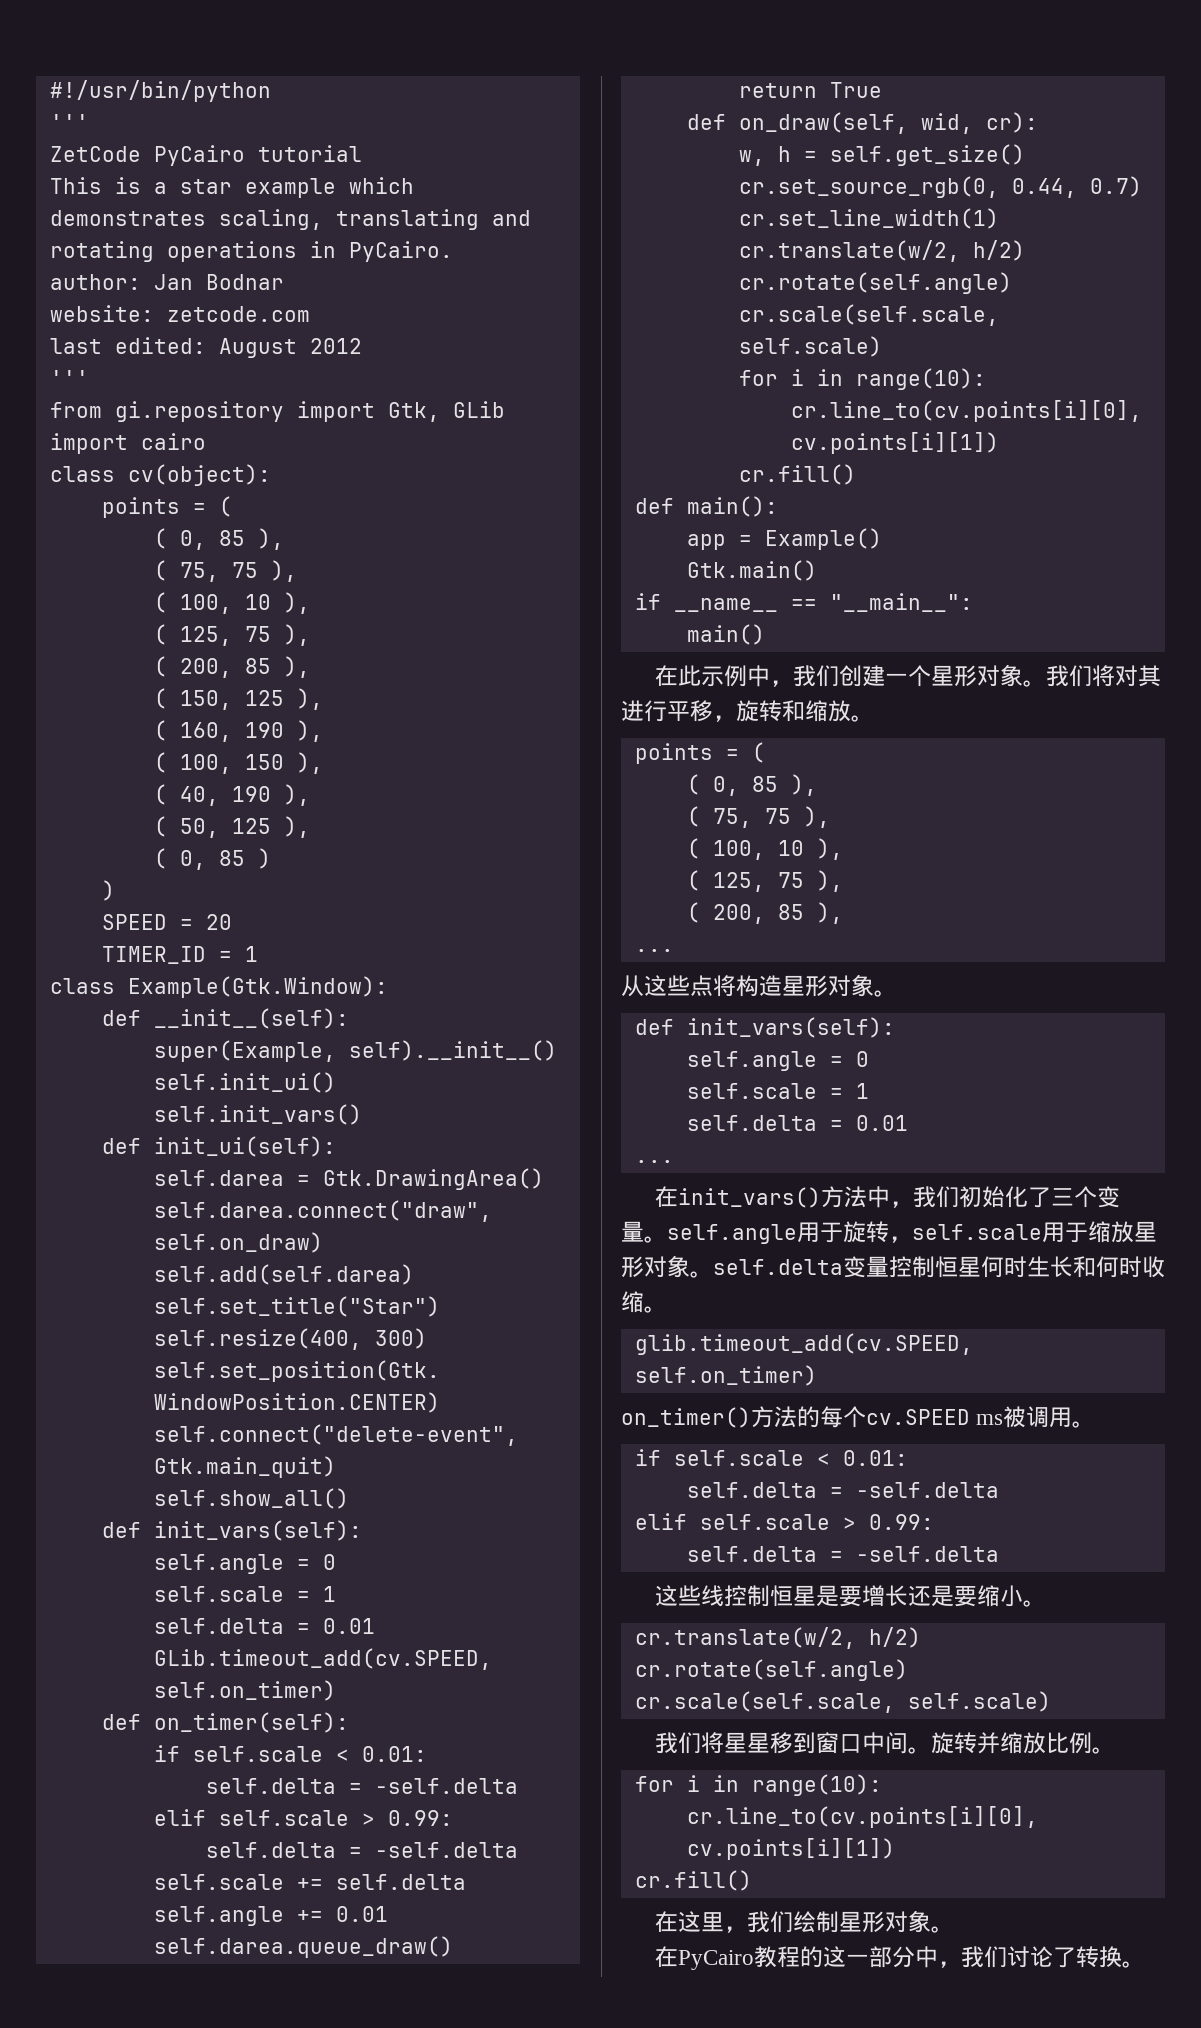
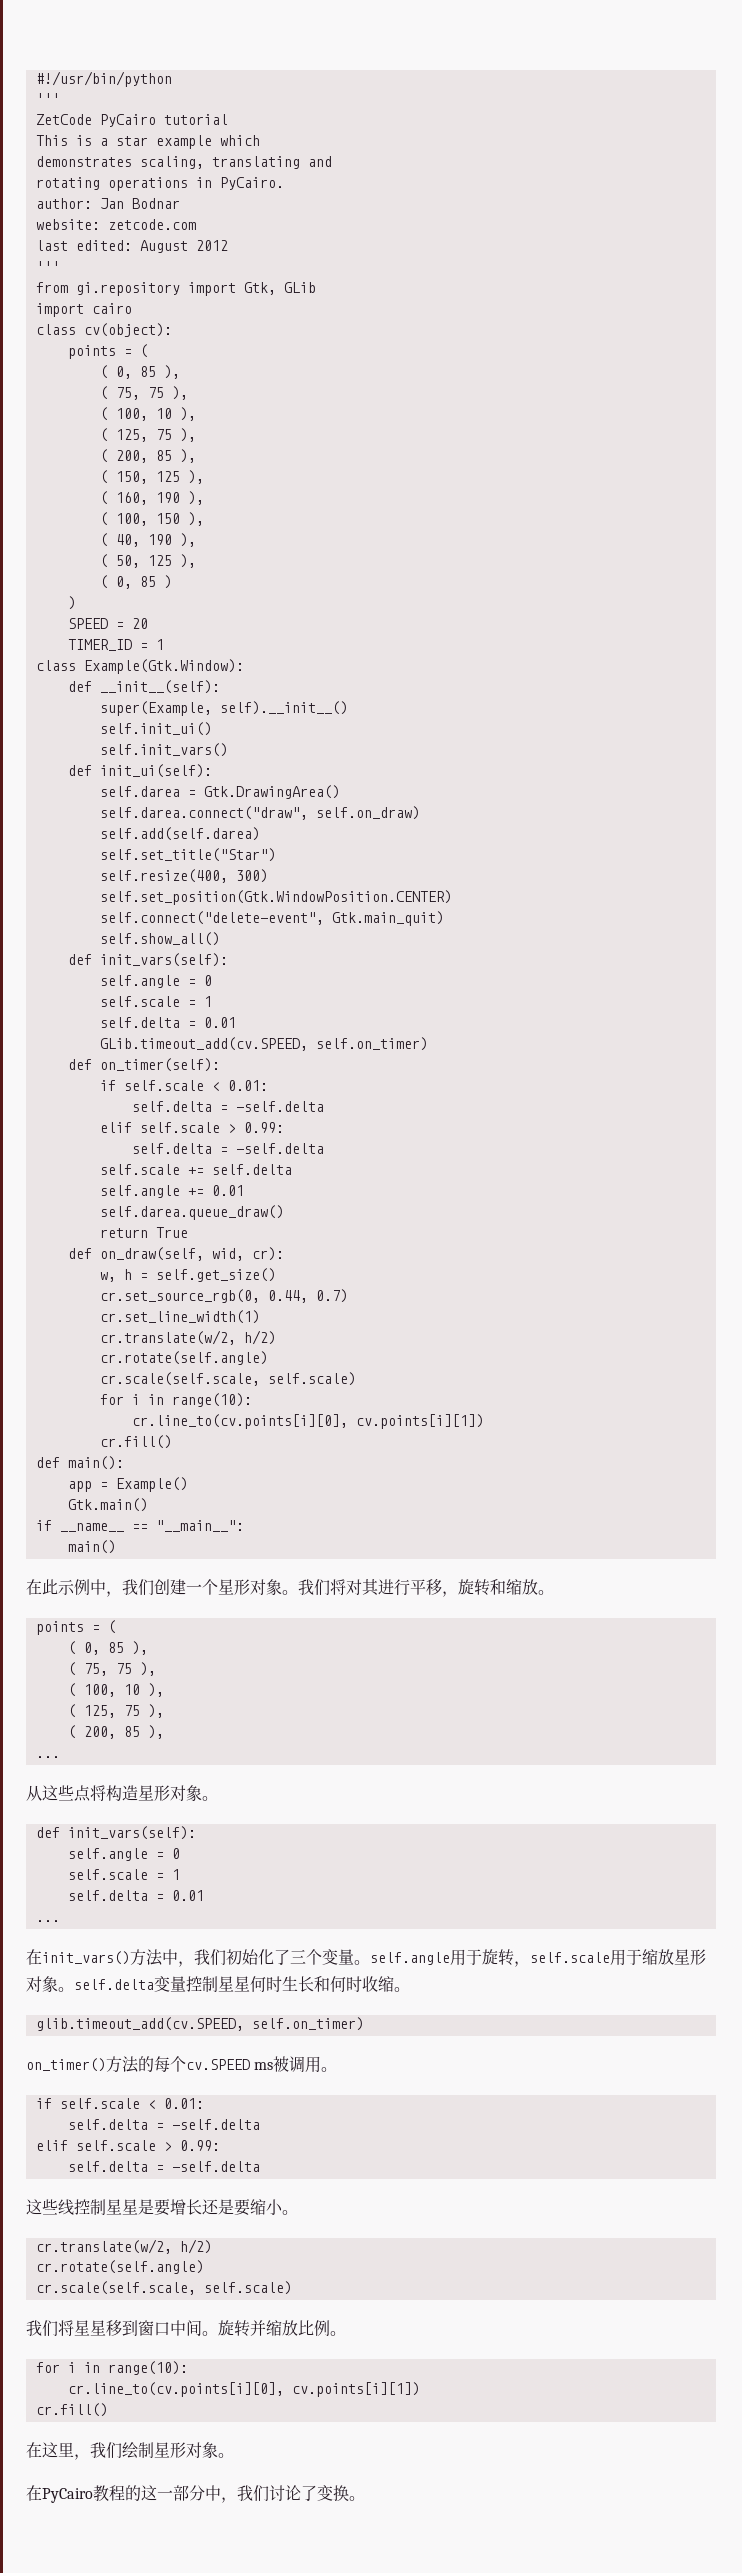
[935,1256,958,1278] 恒 -> [218,1976,234,1992] 星
[769,1585,793,1607] 恒 -> [106,2199,122,2215] 星
[1075,1946,1099,1968] 转 -> [317,2485,333,2501] 变

